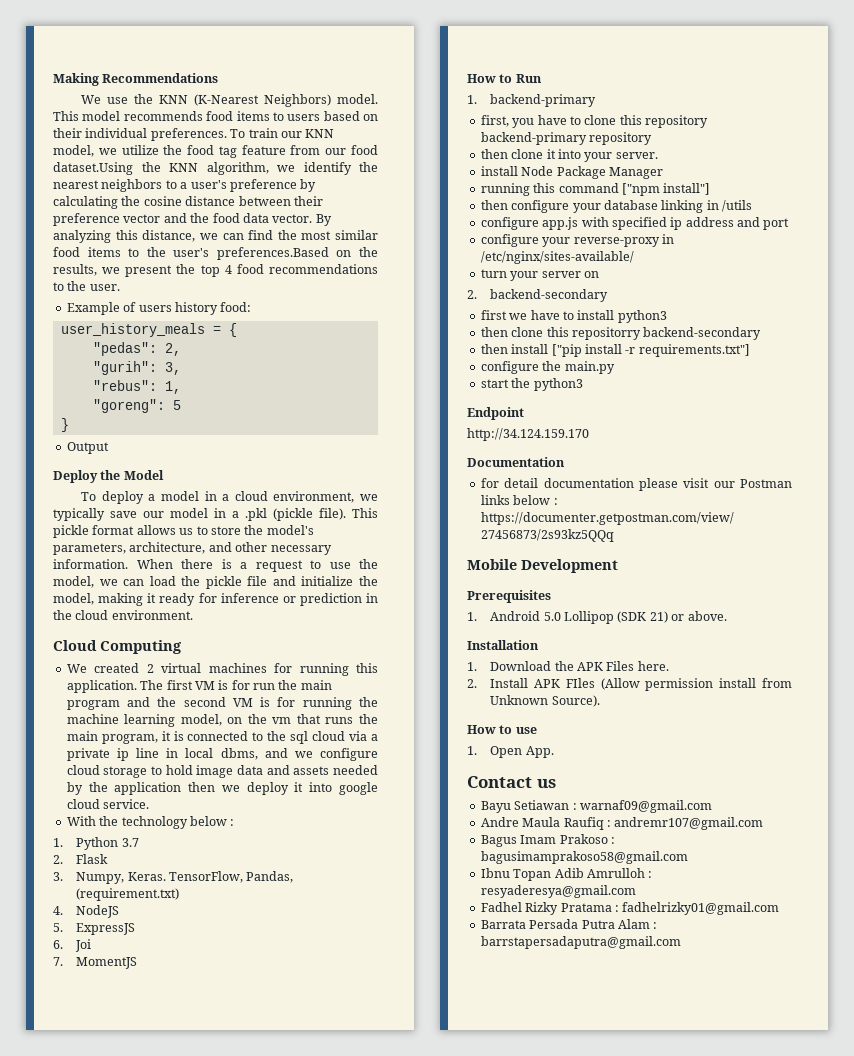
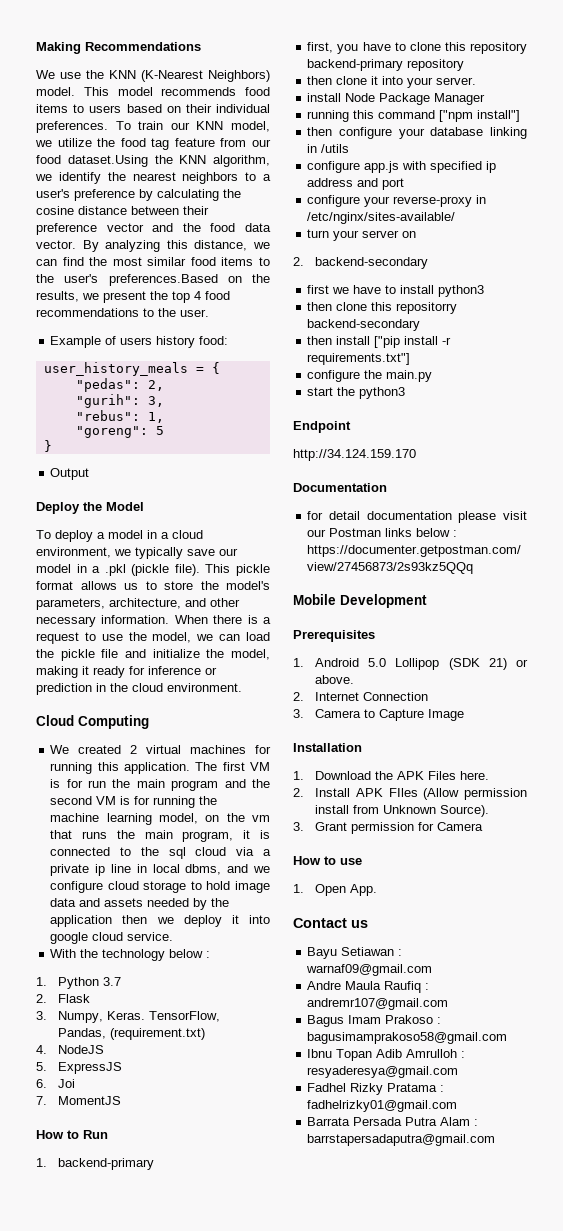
(727, 616) none -> [293,692,429,701] [293,709,465,721] // 2. Internet Connection // 3. Camera to Capture Image
(600, 701) none -> [293,822,484,834] // 3. Grant permission for Camera

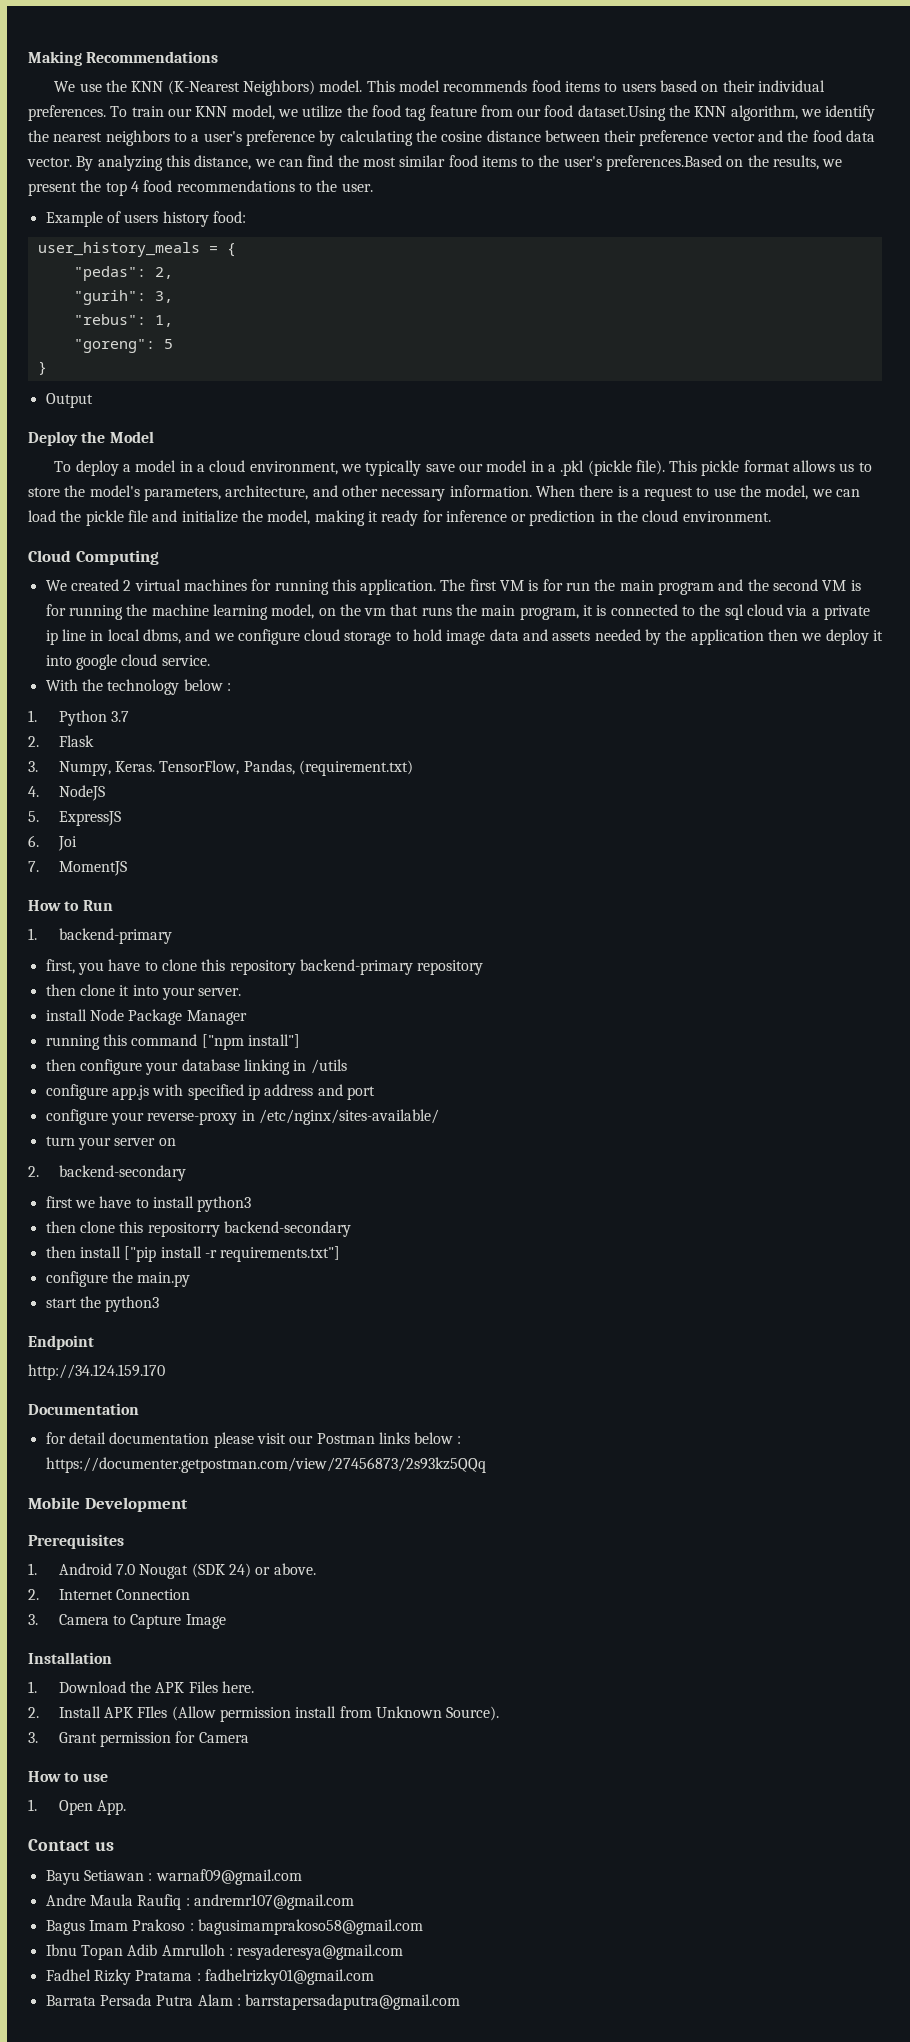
[368,658,507,670] 5.0 Lollipop (SDK 21) -> [116,1563,251,1579] 7.0 Nougat (SDK 24)

